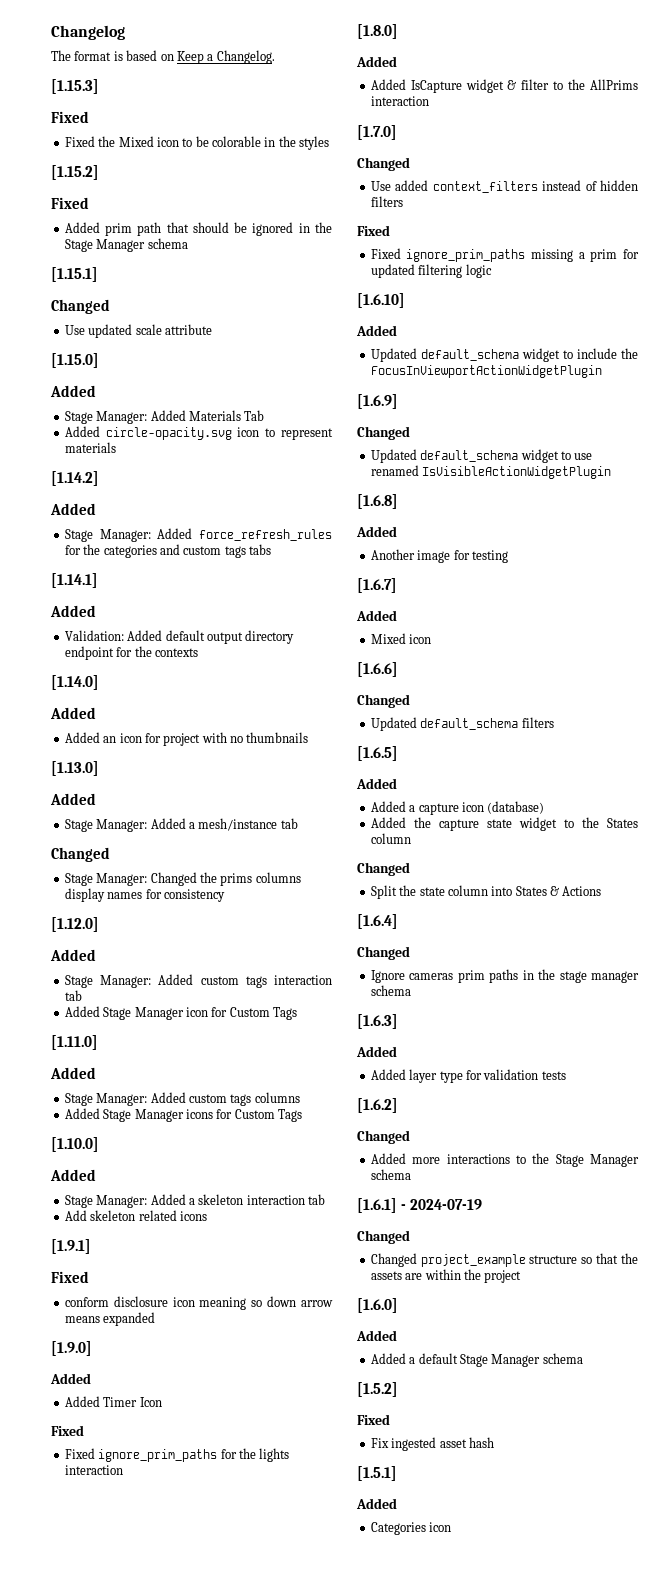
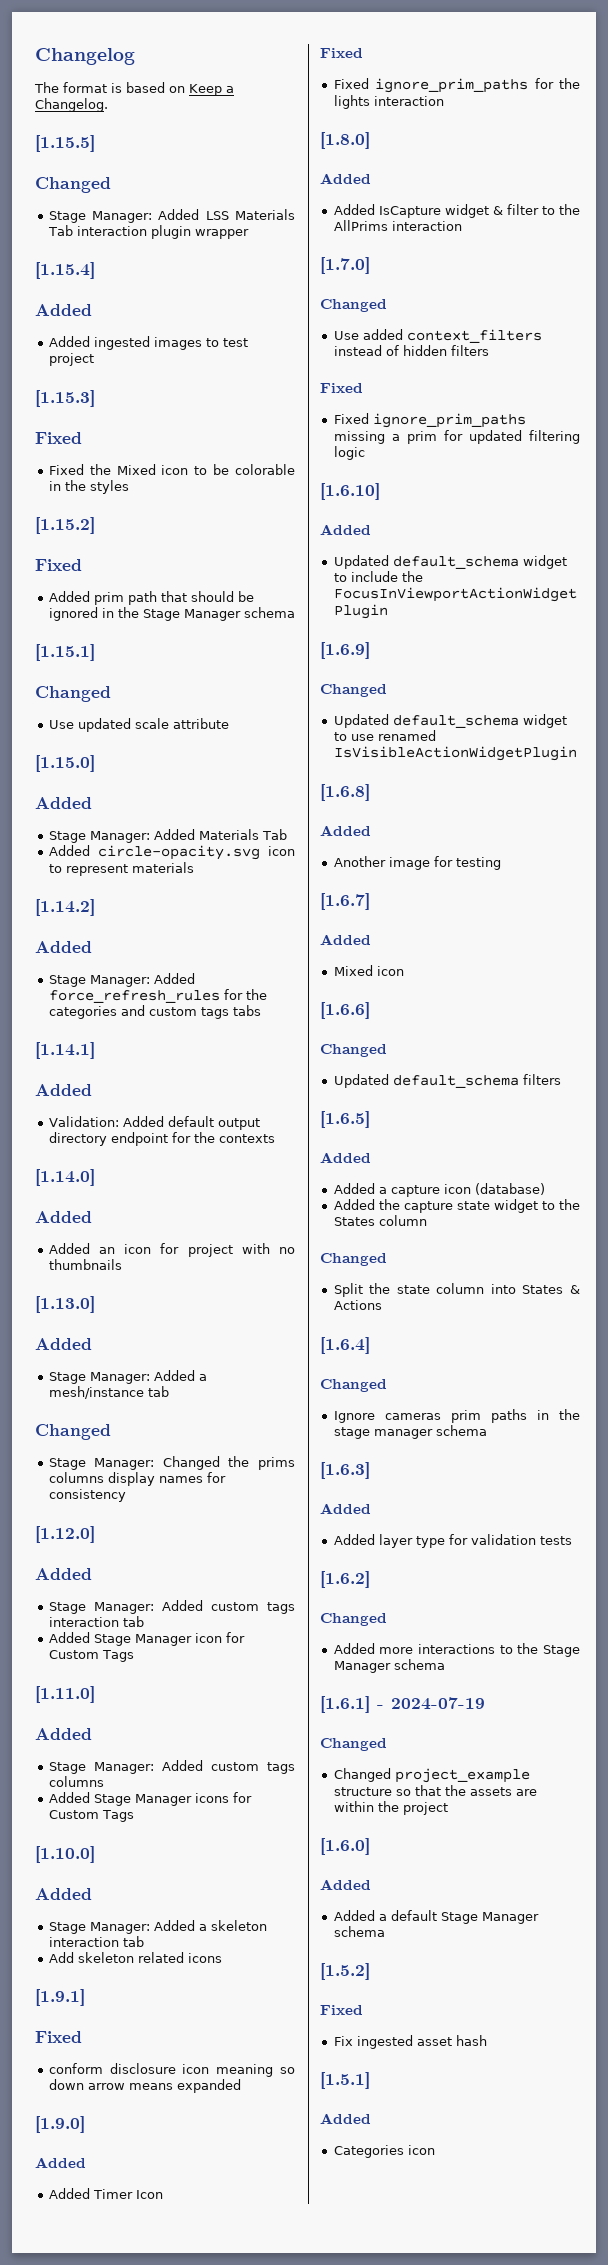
(275, 57) none -> [35,135,95,152] [35,177,111,193] [48,209,295,223] [47,225,249,239] [35,262,95,279] [35,304,92,316] [48,336,248,350] [48,353,94,366] // [1.15.5] // Changed // Stage Manager: Added LSS Materials Tab interaction plugin wrapper // [1.15.4] // Added // Added ingested images to test project

